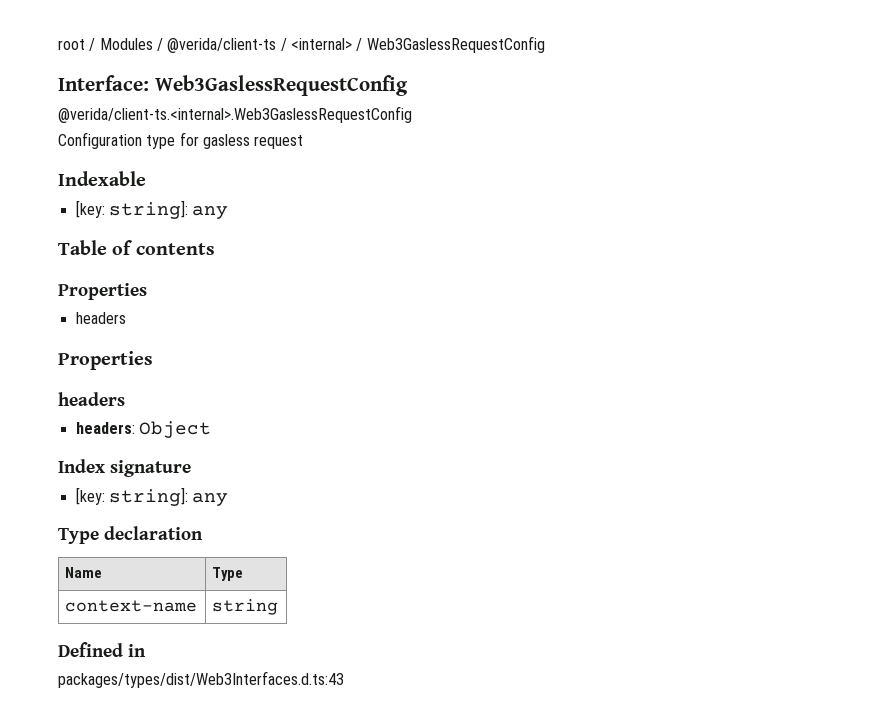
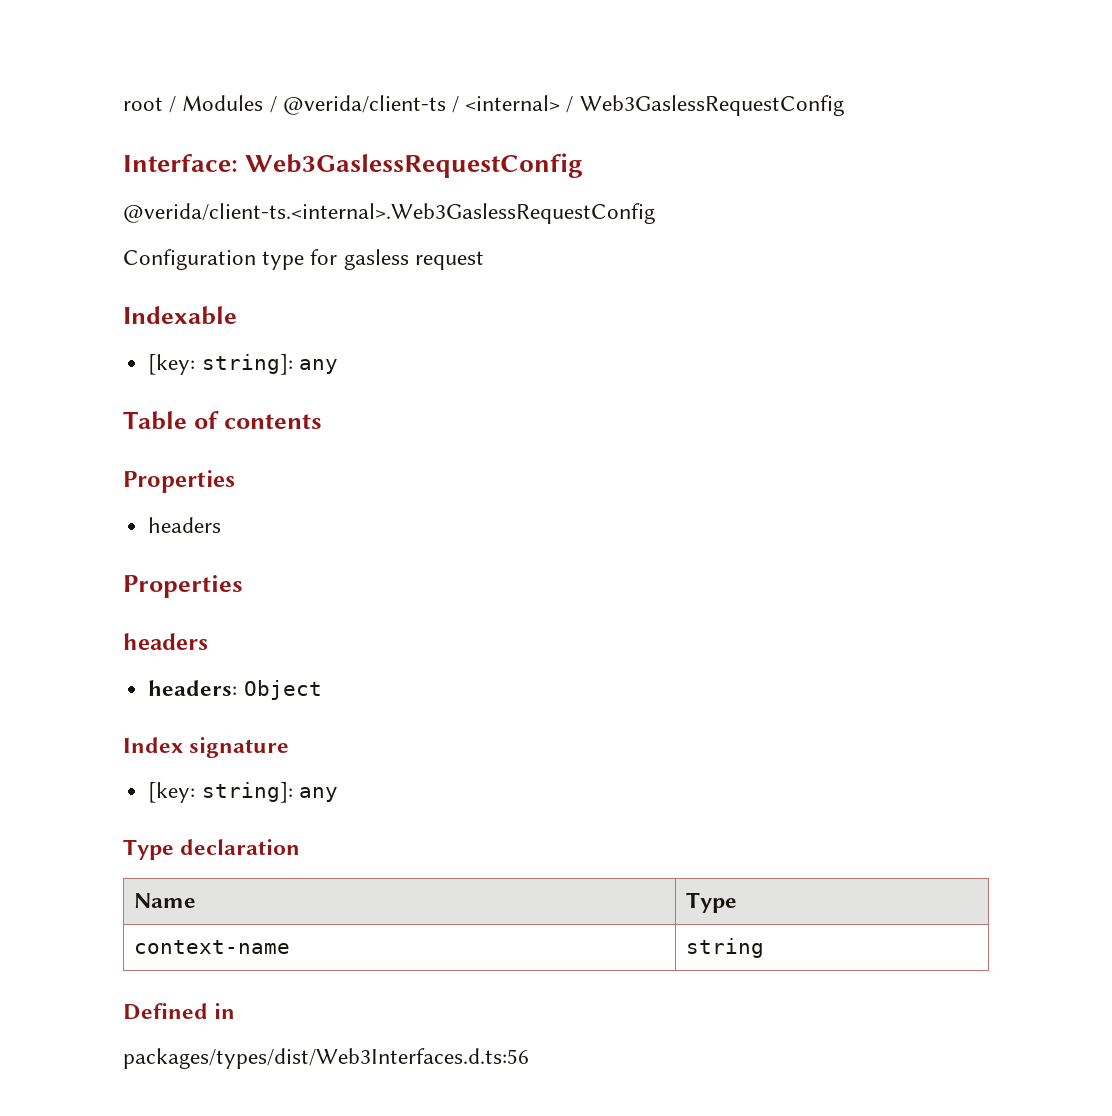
[58,671,344,688] packages/types/dist/Web3Interfaces.d.ts:43 -> [123,1048,529,1069] packages/types/dist/Web3Interfaces.d.ts:56

